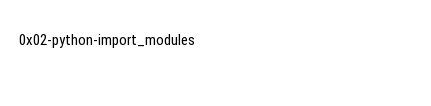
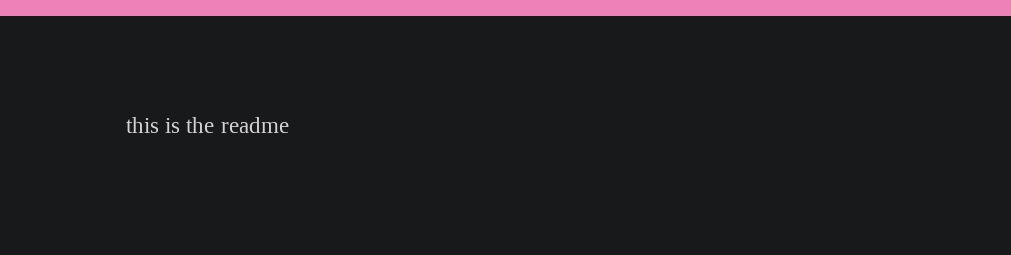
[19,34,195,48] 0x02-python-import_modules -> [126,117,289,133] this is the readme

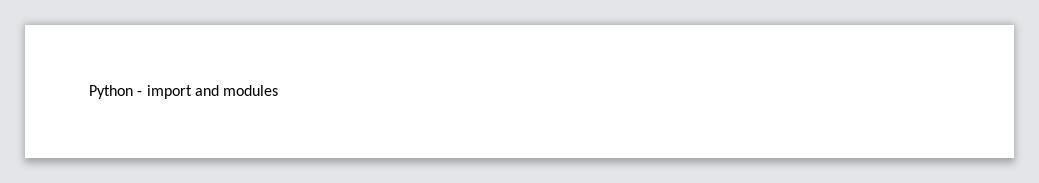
[126,117,289,133] this is the readme -> [89,85,279,99] Python - import and modules

